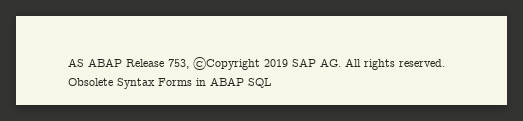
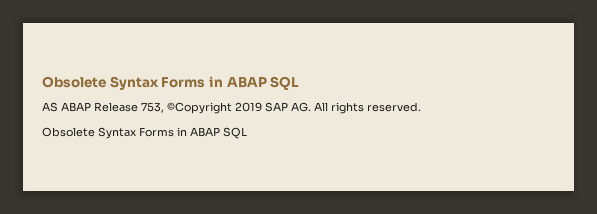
(68, 62) none -> [42,76,300,90] Obsolete Syntax Forms in ABAP SQL //

